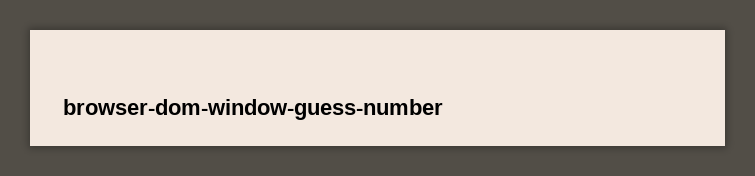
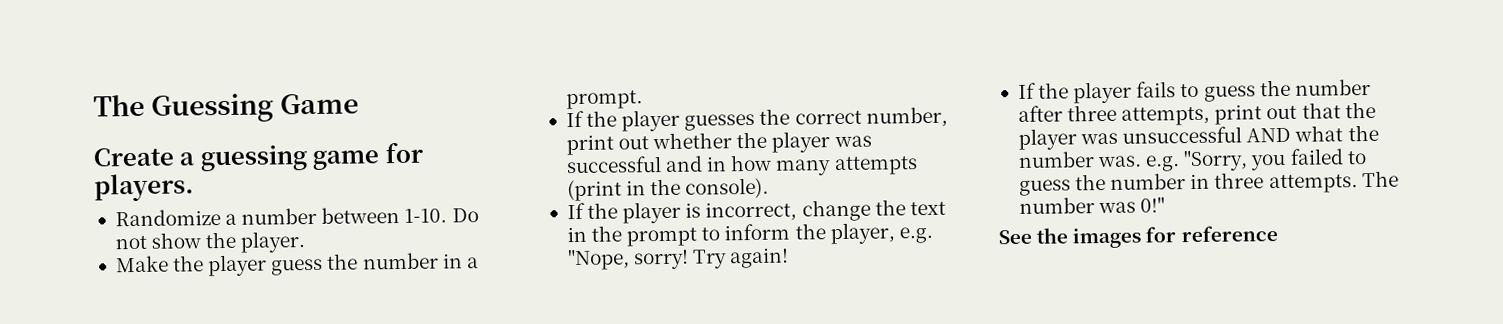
[63,99,443,120] browser-dom-window-guess-number -> [93,93,360,123] [93,141,423,172] [94,173,194,202] [114,206,479,227] [114,231,306,253] [115,252,479,277] [565,90,643,110] [565,106,948,132] [565,131,872,156] [565,154,918,176] [566,177,770,202] [566,199,946,224] [566,222,933,247] [566,247,790,271] [1017,78,1371,104] [1017,101,1376,126] [1017,124,1379,150] [1017,148,1367,172] [1018,170,1399,196] [1018,196,1166,214] [998,225,1278,249] The Guessing Game // Create a guessing game for players. // Randomize a number between 1-10. Do not show the player. // Make the player guess the number in a prompt. // If the player guesses the correct number, print out whether the player was successful and in how many attempts (print in the console). // If the player is incorrect, change the text in the prompt to inform the player, e.g. "Nope, sorry! Try again! // If the player fails to guess the number after three attempts, print out that the player was unsuccessful AND what the number was. e.g. "Sorry, you failed to guess the number in three attempts. The number was 0!" // See the images for reference

